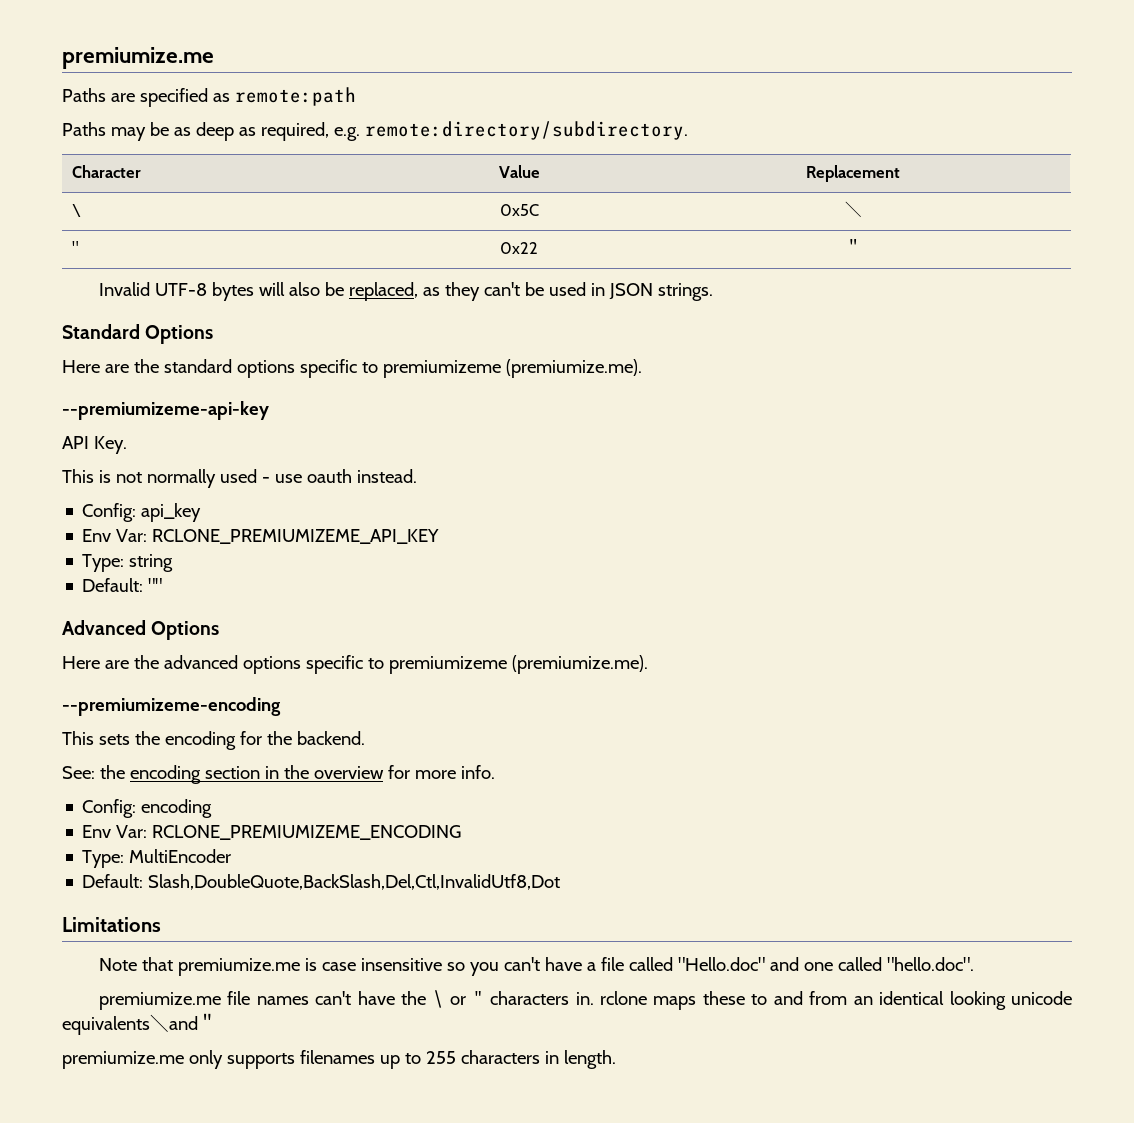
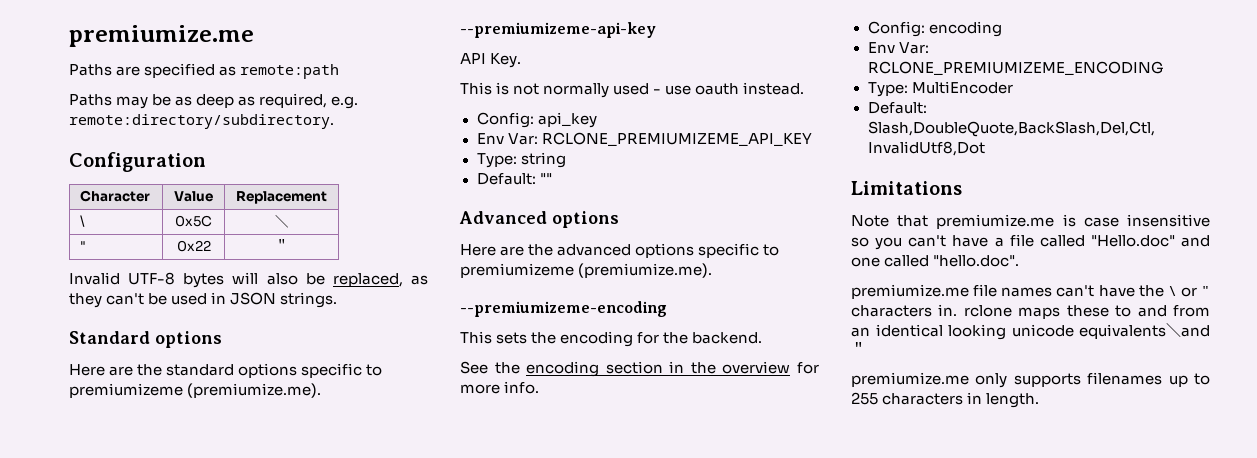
(688, 130) none -> [69,152,206,172] // Configuration
[145,325,214,344] Options -> [155,331,222,348] options
[151,621,220,640] Options -> [552,211,619,228] options
[62,766,95,779] See: -> [460,361,488,374] See

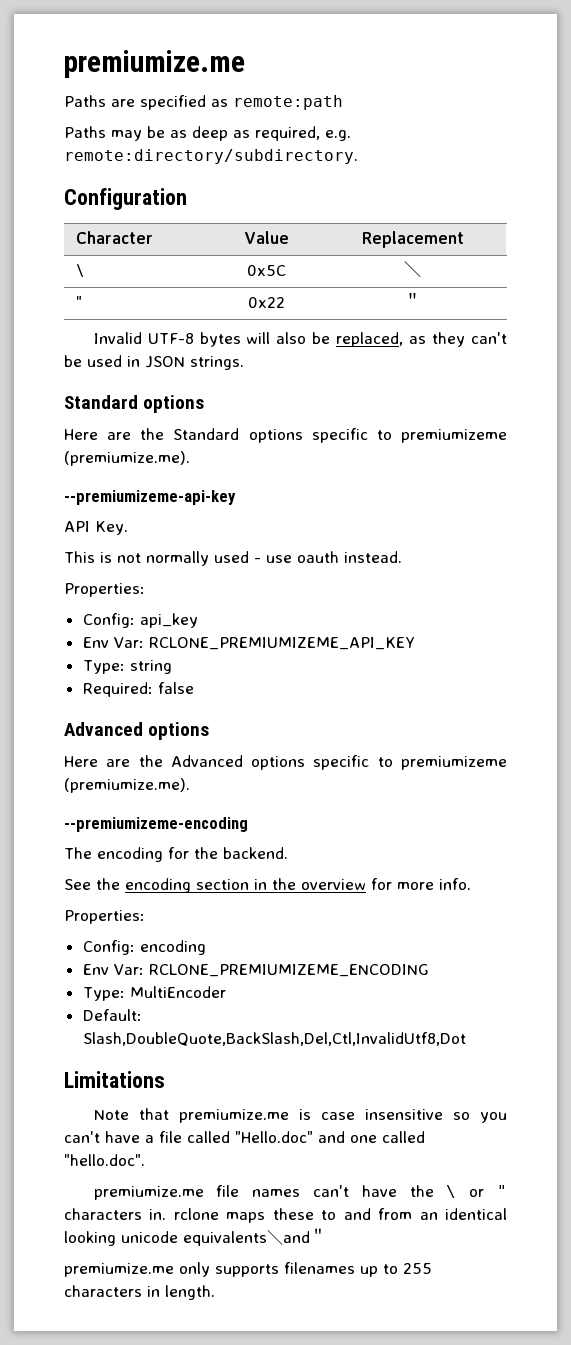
[166,364,235,376] standard -> [173,428,240,440] Standard
(805, 88) none -> [64,583,145,597] // Properties:
[476,173,552,185] Default: "" -> [82,682,194,697] Required: false
[557,244,632,256] advanced -> [170,755,243,767] Advanced
[460,331,557,344] This sets the -> [64,847,92,859] The
(540, 387) none -> [64,910,145,924] // Properties:

